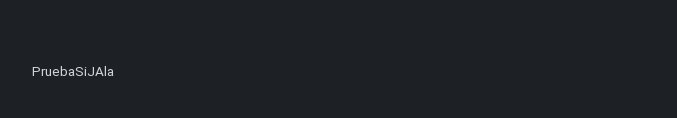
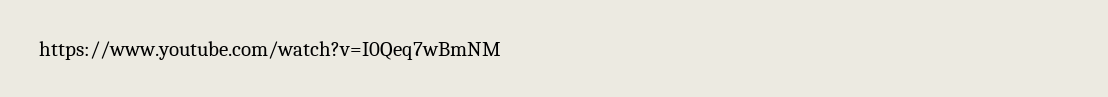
[32,66,114,76] PruebaSiJAla -> [39,41,501,60] https://www.youtube.com/watch?v=I0Qeq7wBmNM

